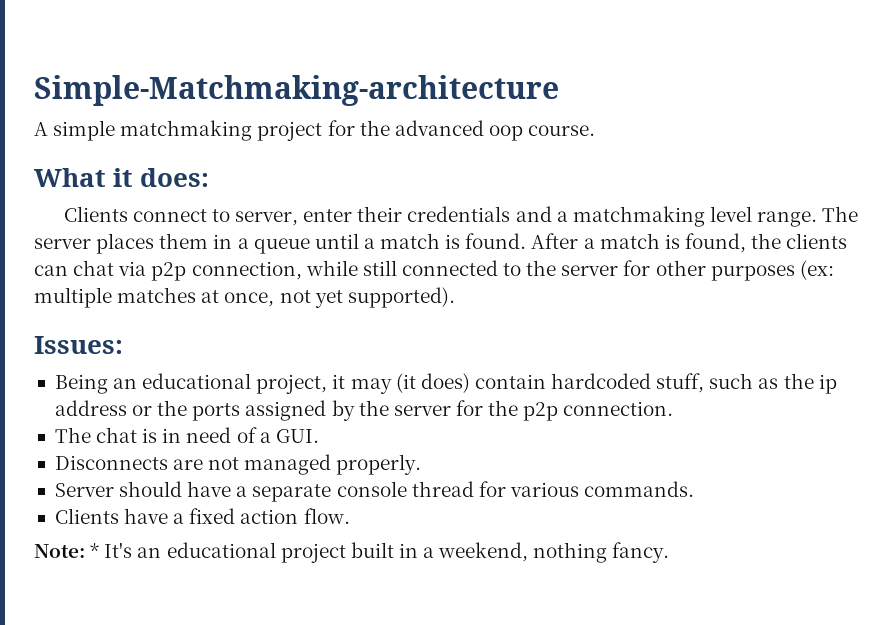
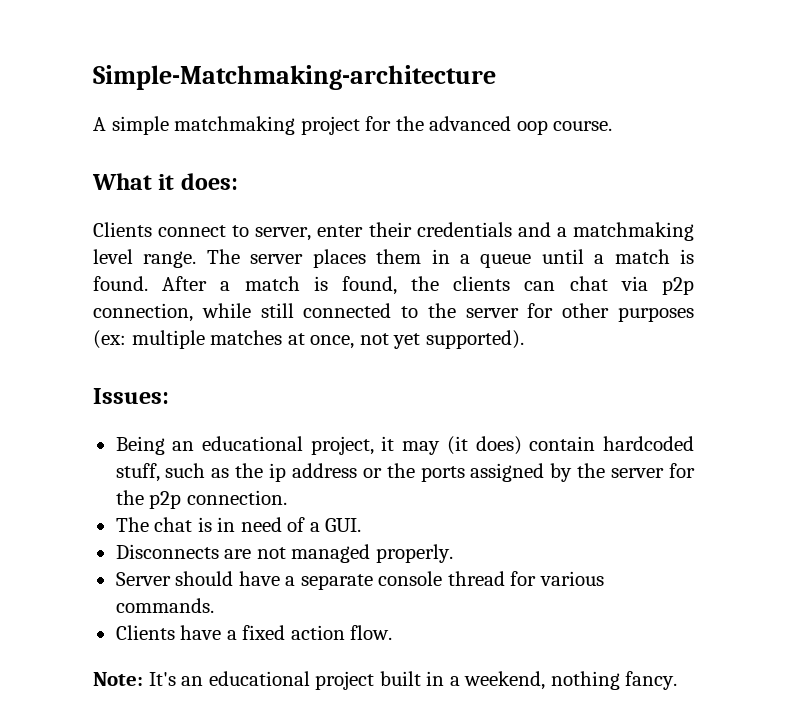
[90,543,100,558] * -> (143, 679) none

